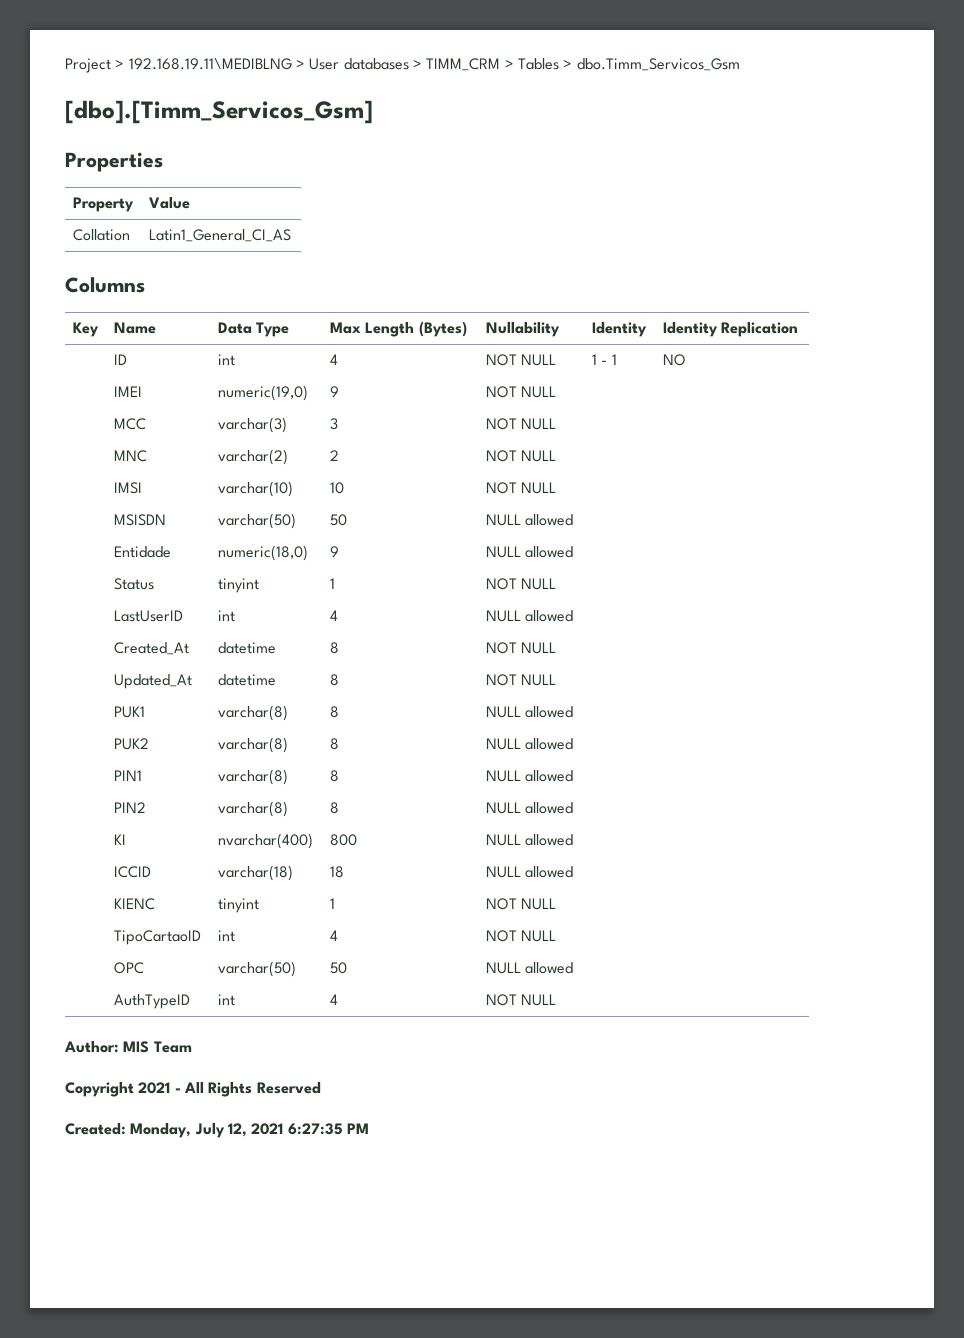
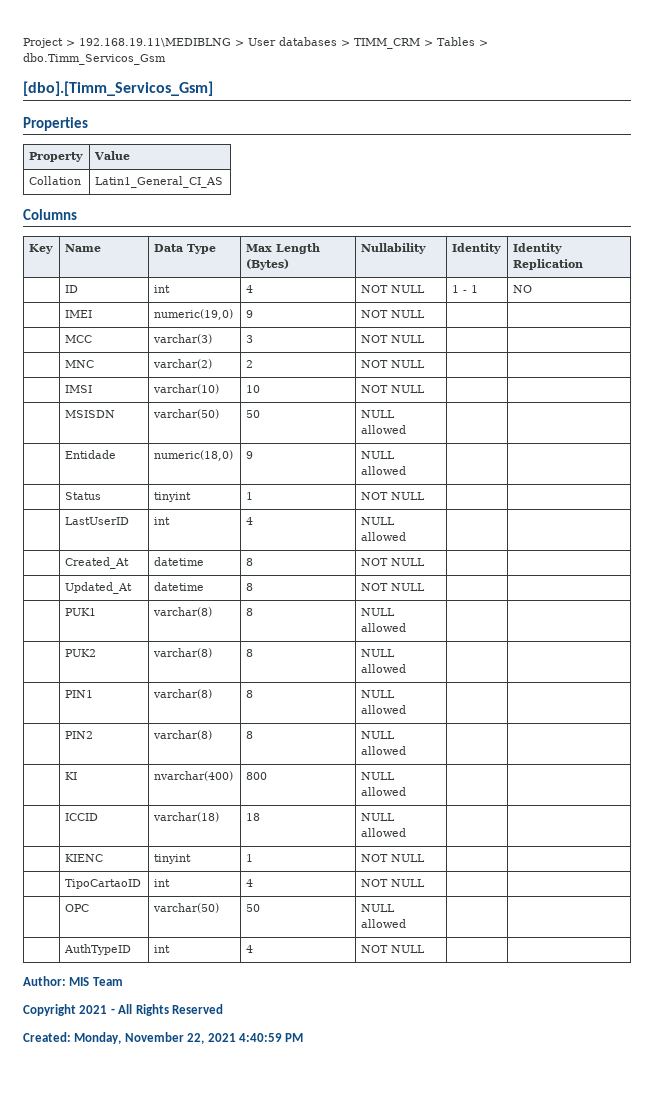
[194,1123,343,1138] July 12, 2021 6:27:35 -> [124,1032,282,1044] November 22, 2021 4:40:59

